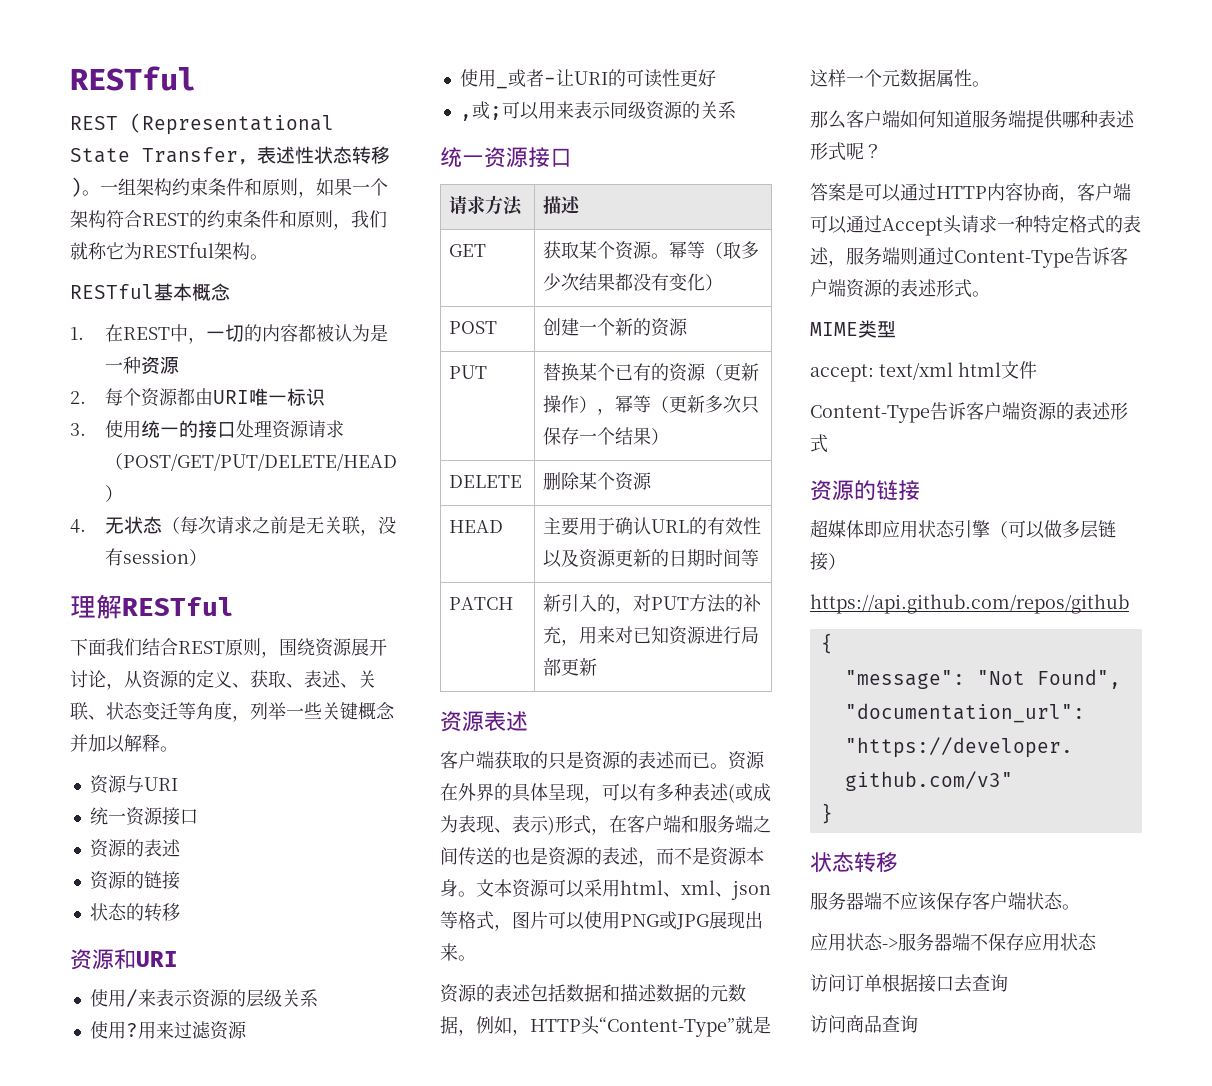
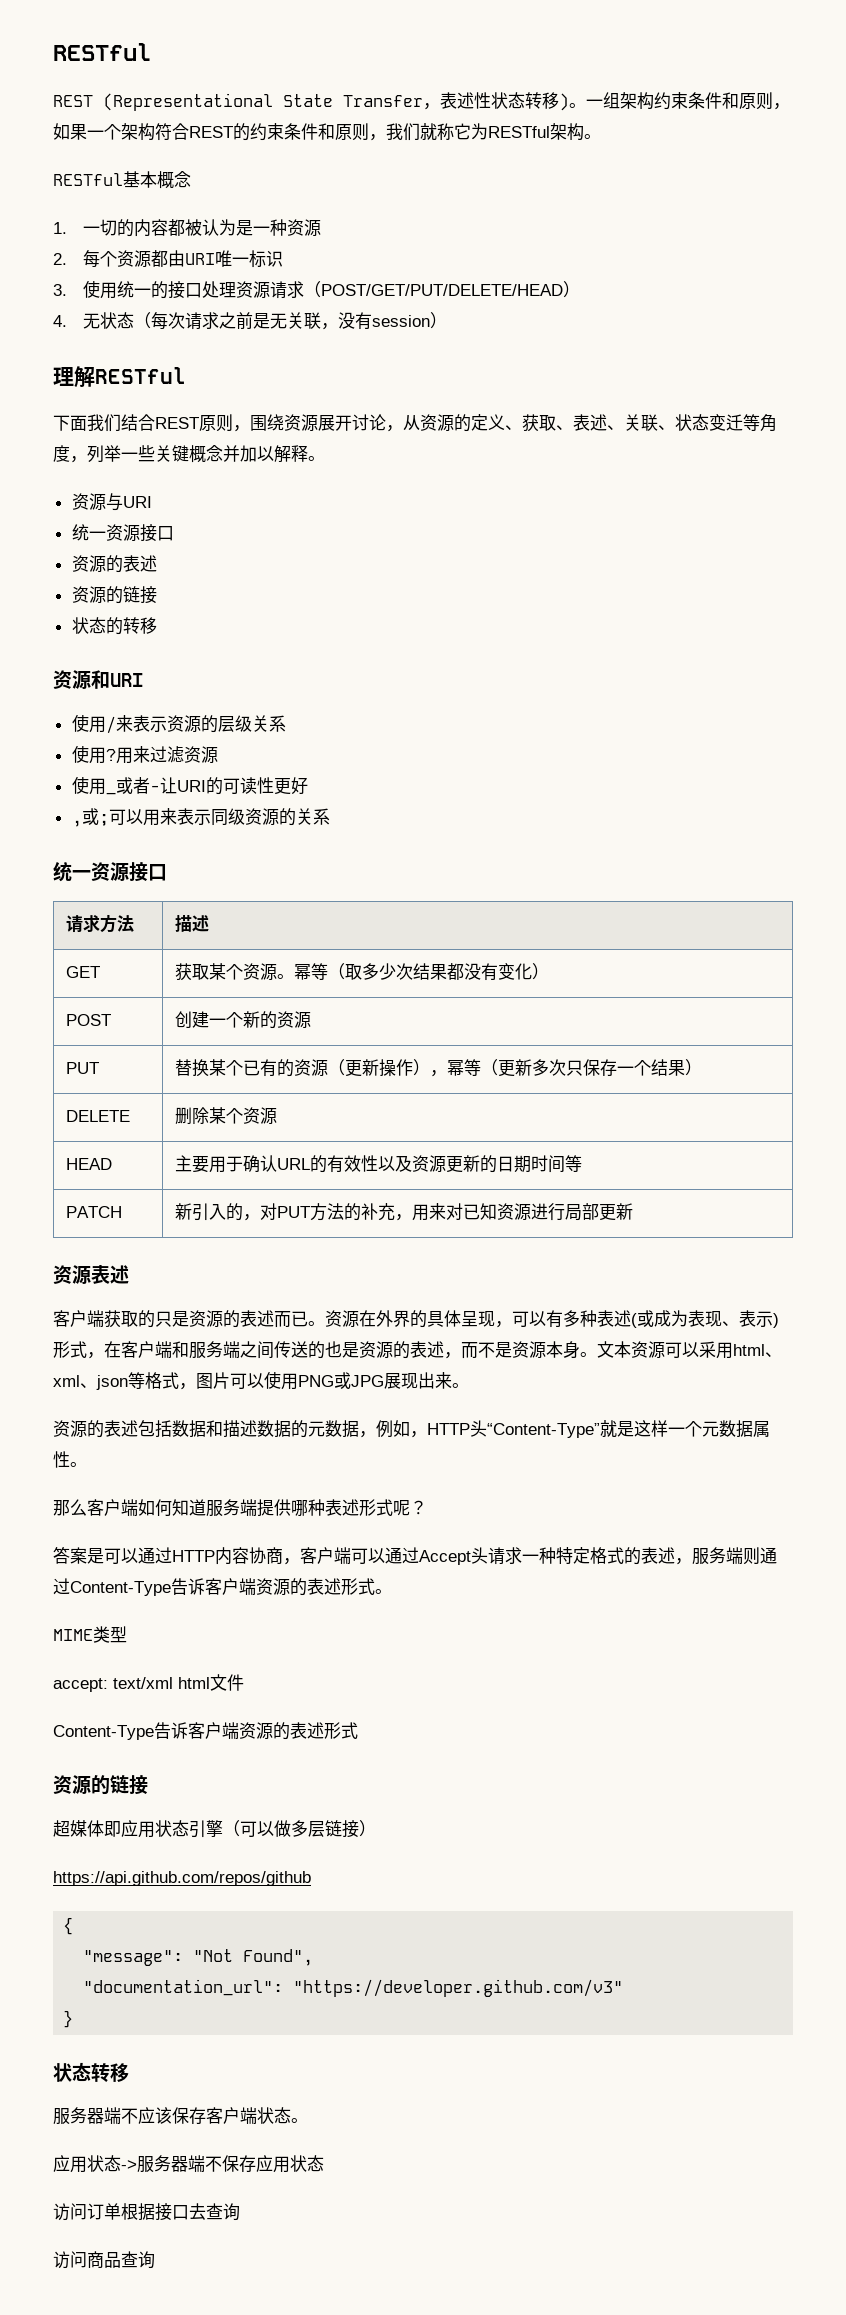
[104,324,206,344] 在REST中， -> (67, 228) none

